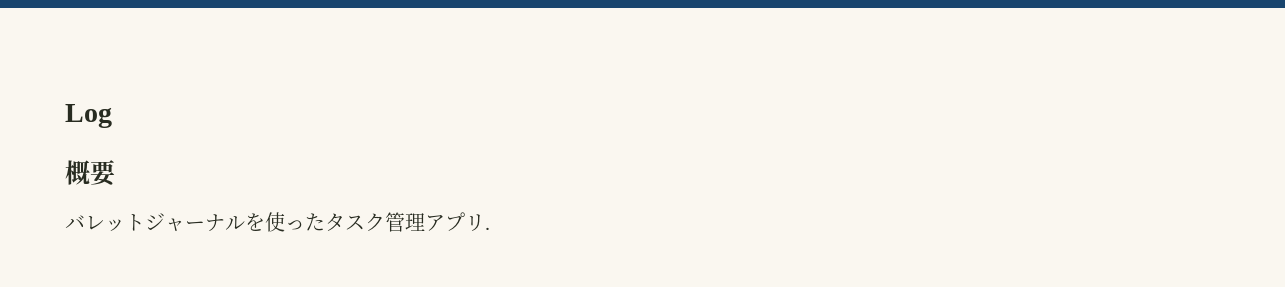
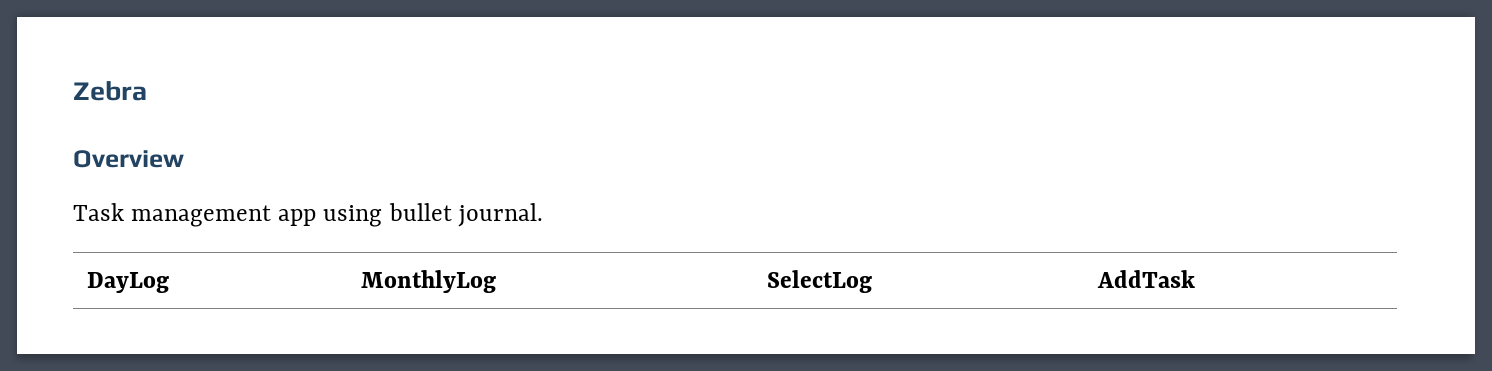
[65,104,112,128] [65,160,116,186] [65,212,490,232] Log // 概要 // バレットジャーナルを使ったタスク管理アプリ. -> [73,81,147,101] [73,150,184,168] [73,203,543,227] [86,272,169,293] [360,270,496,293] [766,270,872,293] [1096,270,1195,288] Zebra // Overview // Task management app using bullet journal. // DayLog | MonthlyLog | SelectLog | AddTask

